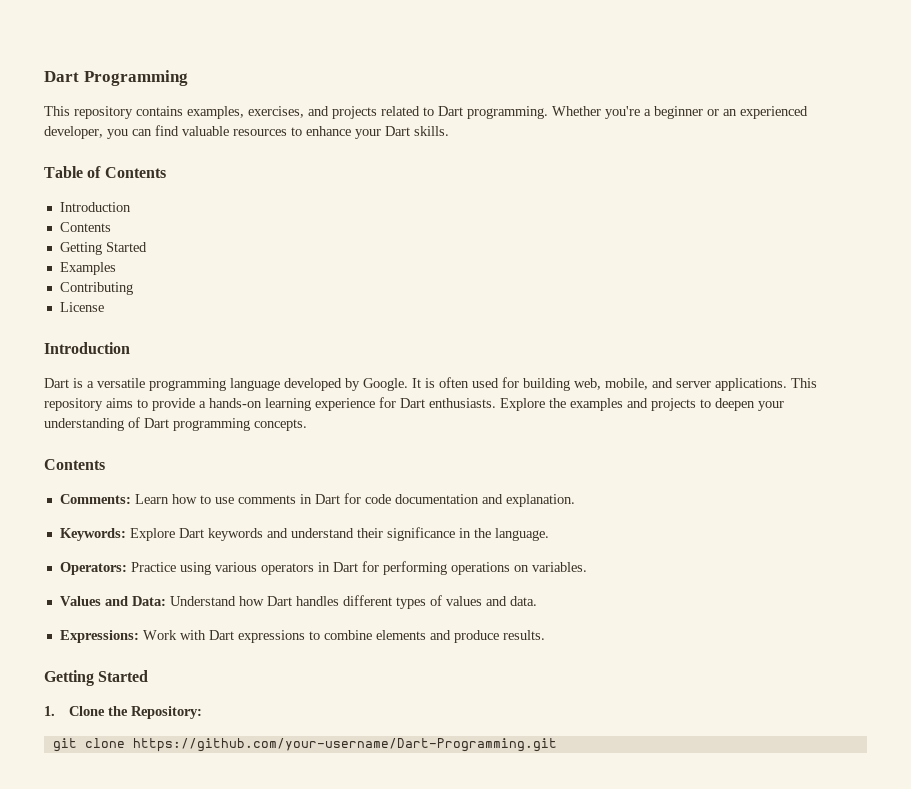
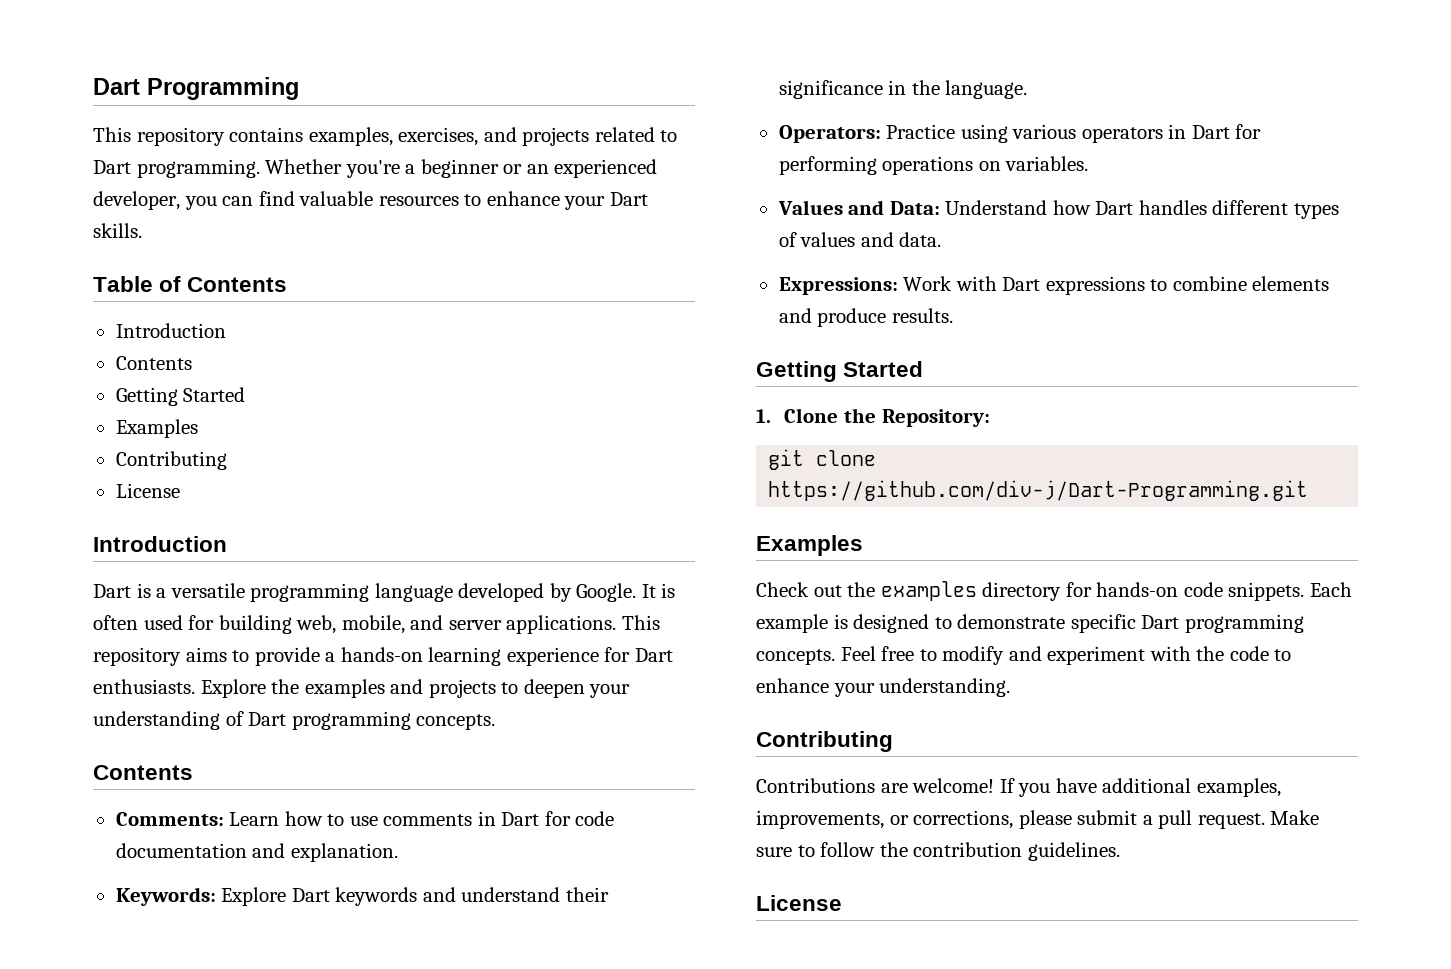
[132,738,557,752] https://github.com/your-username/Dart-Programming.git -> [768,480,1309,501] [756,535,863,556] [756,581,1352,601] [756,614,1304,633] [756,646,1292,665] [756,678,1011,697] [756,731,893,752] [756,778,1281,797] [756,810,1320,829] [756,842,1120,861] [756,895,842,911] https://github.com/div-j/Dart-Programming.git // Examples // Check out the examples directory for hands-on code snippets. Each example is designed to demonstrate specific Dart programming concepts. Feel free to modify and experiment with the code to enhance your understanding. // Contributing // Contributions are welcome! If you have additional examples, improvements, or corrections, please submit a pull request. Make sure to follow the contribution guidelines. // License

